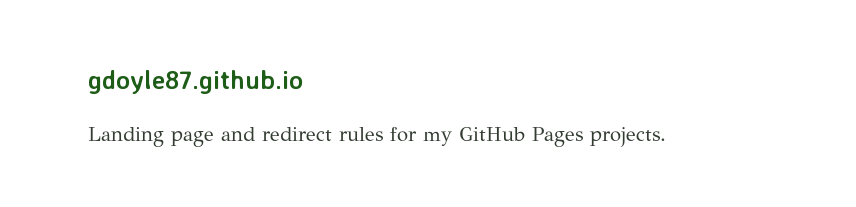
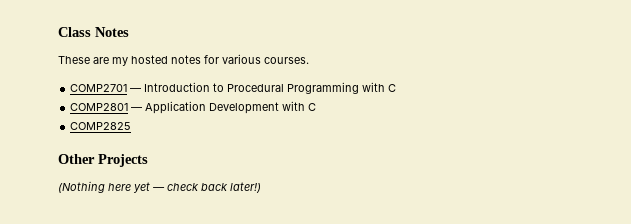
[88,70,303,94] [88,127,666,147] gdoyle87.github.io // Landing page and redirect rules for my GitHub Pages projects. -> [58,27,129,37] [58,54,309,66] [70,82,397,94] [70,101,317,114] [70,122,132,130] [58,154,148,167] [58,181,261,193] Class Notes // These are my hosted notes for various courses. // COMP2701 — Introduction to Procedural Programming with C // COMP2801 — Application Development with C // COMP2825 // Other Projects // (Nothing here yet — check back later!)

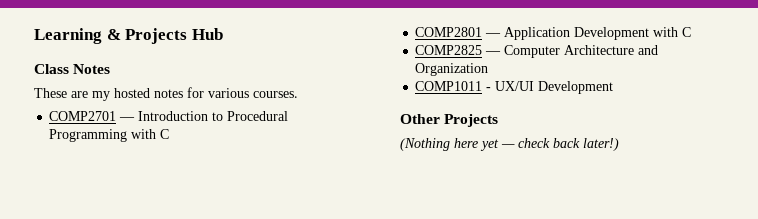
(58, 32) none -> [34,28,223,44] Learning & Projects Hub //
(132, 126) none -> [485,45,659,58] [415,63,489,76] [415,81,614,94] — Computer Architecture and Organization // COMP1011 - UX/UI Development

